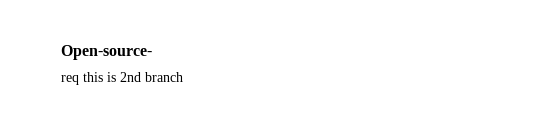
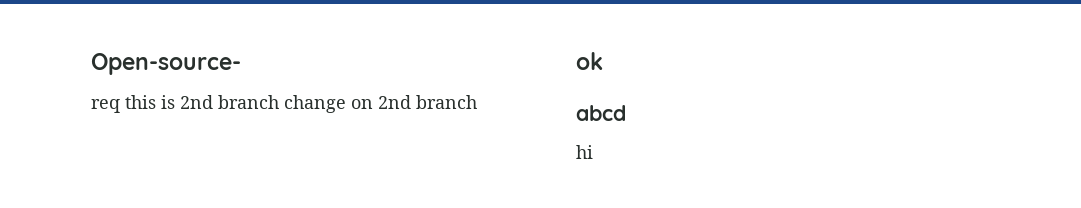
(183, 77) none -> [284,95,477,113] [576,52,603,70] [576,105,626,121] [576,145,593,159] change on 2nd branch // ok // abcd // hi

